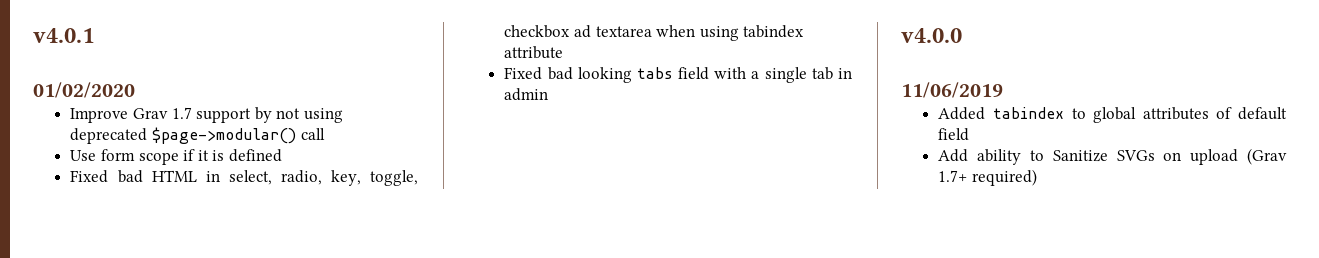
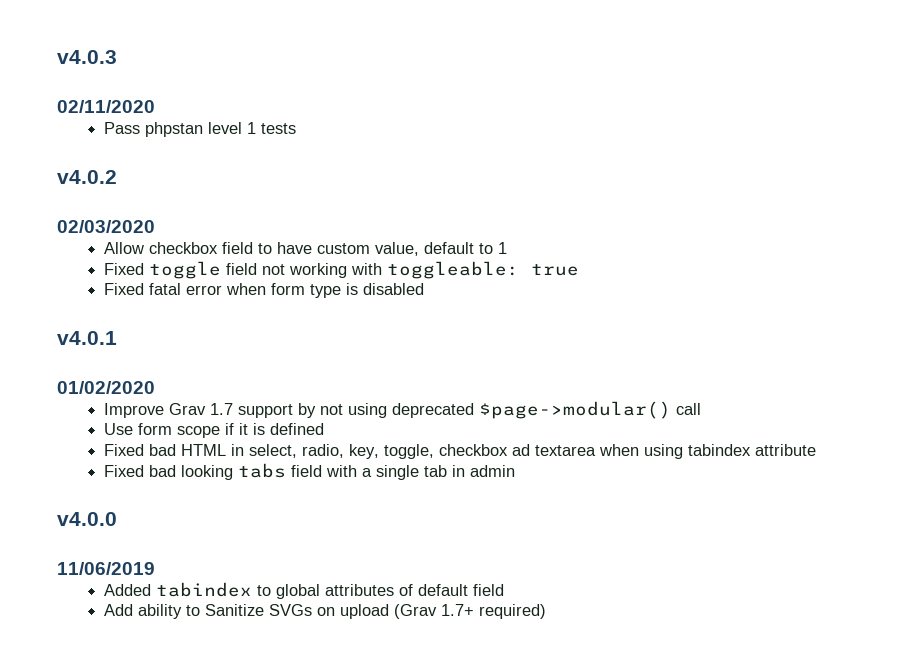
(33, 35) none -> [57,50,117,64] [57,100,155,113] [104,122,297,137] [57,170,117,184] [57,220,155,233] [104,242,508,256] [104,261,580,279] [104,283,425,298] v4.0.3 // 02/11/2020 // Pass phpstan level 1 tests // v4.0.2 // 02/03/2020 // Allow checkbox field to have custom value, default to 1 // Fixed toggle field not working with toggleable: true // Fixed fatal error when form type is disabled //

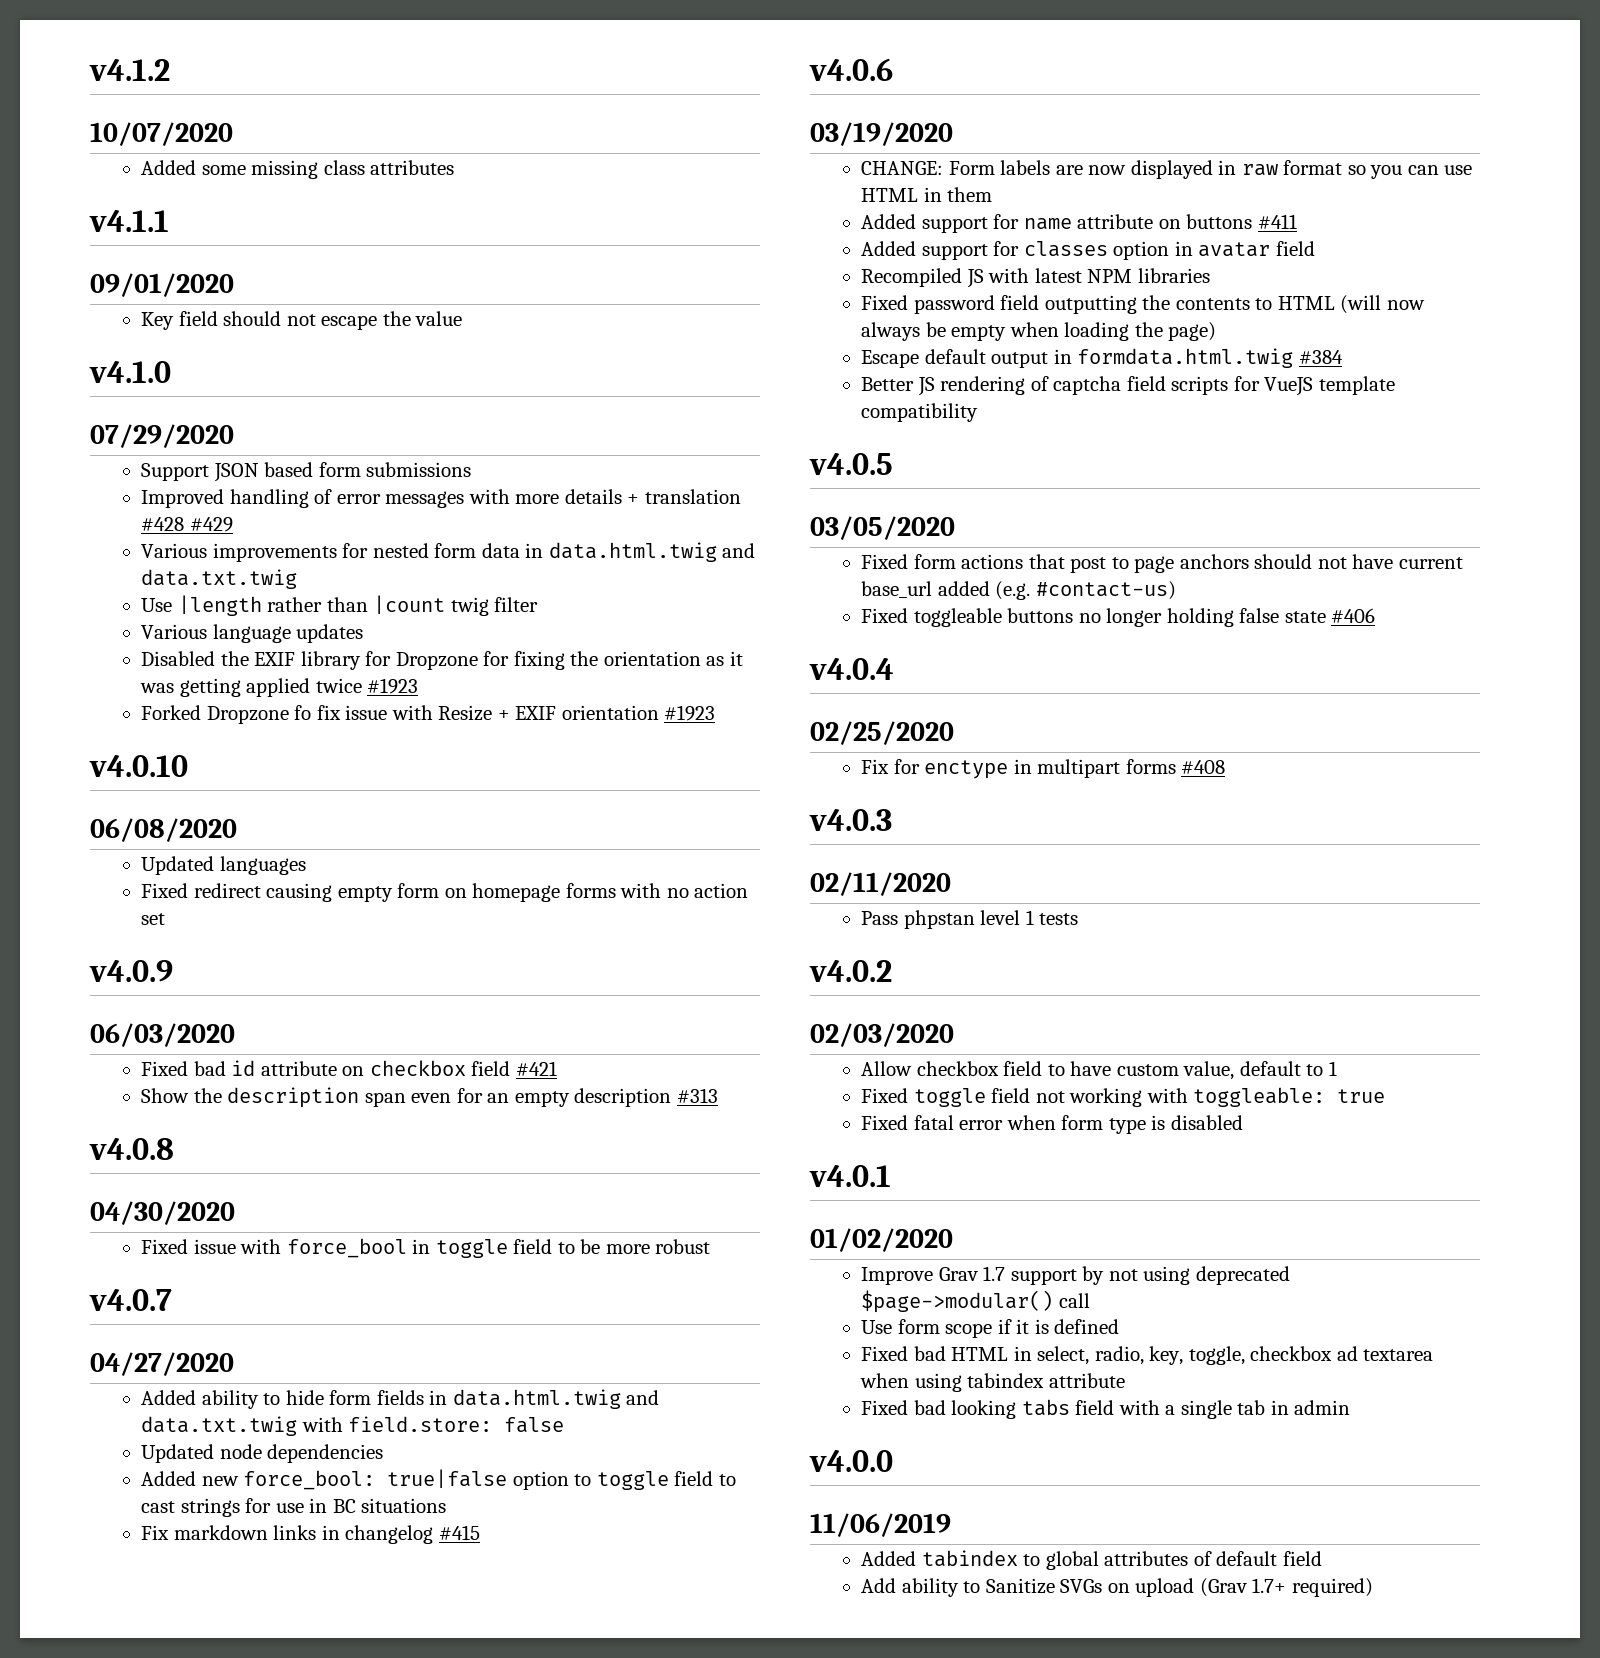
(57, 57) none -> [89,59,170,81] [90,122,233,146] [141,160,455,179] [89,210,169,232] [90,273,234,297] [141,311,463,330] [89,361,171,383] [90,424,234,448] [141,462,472,482] [141,489,741,508] [141,517,233,532] [141,542,756,562] [141,569,298,589] [141,595,539,616] [141,624,364,643] [141,651,743,670] [140,678,419,697] [141,705,716,724] [89,755,188,777] [90,818,237,842] [141,856,306,875] [141,883,749,902] [141,913,166,925] [89,960,173,982] [90,1023,235,1047] [141,1060,557,1076] [141,1087,718,1108] [89,1138,174,1160] [90,1201,235,1225] [141,1238,711,1258] [89,1289,172,1311] [90,1352,234,1376] [141,1389,660,1409] [141,1416,565,1436] [141,1444,384,1463] [141,1469,736,1490] [141,1498,447,1517] [141,1525,480,1544] [809,58,893,81] [810,122,953,146] [861,160,1473,179] [861,187,993,202] [861,214,1297,233] [861,241,1315,260] [861,268,1210,288] [861,295,1425,314] [861,322,1217,341] [861,348,1343,368] [861,376,1395,396] [861,403,979,422] [809,453,893,475] [810,516,955,540] [861,554,1463,573] [861,581,1176,600] [861,608,1376,627] [809,658,894,680] [810,721,954,745] [861,759,1226,779] v4.1.2 // 10/07/2020 // Added some missing class attributes // v4.1.1 // 09/01/2020 // Key field should not escape the value // v4.1.0 // 07/29/2020 // Support JSON based form submissions // Improved handling of error messages with more details + translation #428 #429 // Various improvements for nested form data in data.html.twig and data.txt.twig // Use |length rather than |count twig filter // Various language updates // Disabled the EXIF library for Dropzone for fixing the orientation as it was getting applied twice #1923 // Forked Dropzone fo fix issue with Resize + EXIF orientation #1923 // v4.0.10 // 06/08/2020 // Updated languages // Fixed redirect causing empty form on homepage forms with no action set // v4.0.9 // 06/03/2020 // Fixed bad id attribute on checkbox field #421 // Show the description span even for an empty description #313 // v4.0.8 // 04/30/2020 // Fixed issue with force_bool in toggle field to be more robust // v4.0.7 // 04/27/2020 // Added ability to hide form fields in data.html.twig and data.txt.twig with field.store: false // Updated node dependencies // Added new force_bool: true|false option to toggle field to cast strings for use in BC situations // Fix markdown links in changelog #415 // v4.0.6 // 03/19/2020 // CHANGE: Form labels are now displayed in raw format so you can use HTML in them // Added support for name attribute on buttons #411 // Added support for classes option in avatar field // Recompiled JS with latest NPM libraries // Fixed password field outputting the contents to HTML (will now always be empty when loading the page) // Escape default output in formdata.html.twig #384 // Better JS rendering of captcha field scripts for VueJS template compatibility // v4.0.5 // 03/05/2020 // Fixed form actions that post to page anchors should not have current base_url added (e.g. #contact-us) // Fixed toggleable buttons no longer holding false state #406 // v4.0.4 // 02/25/2020 // Fix for enctype in multipart forms #408 //

